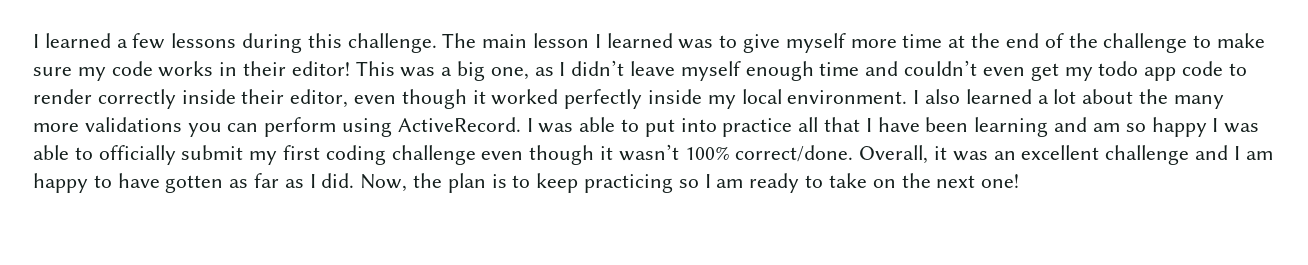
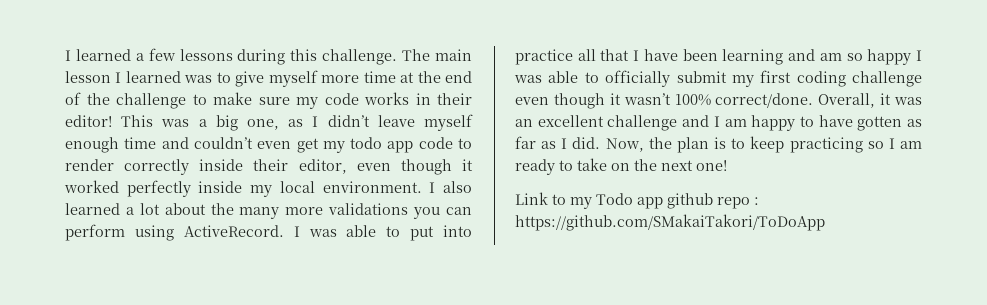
(1020, 181) none -> [515,192,759,209] [515,214,825,231] // Link to my Todo app github repo : https://github.com/SMakaiTakori/ToDoApp

